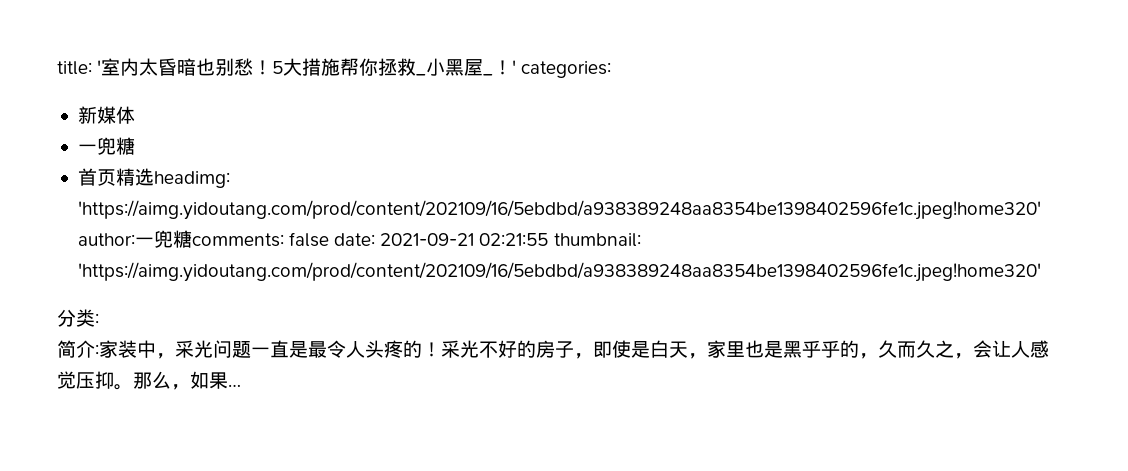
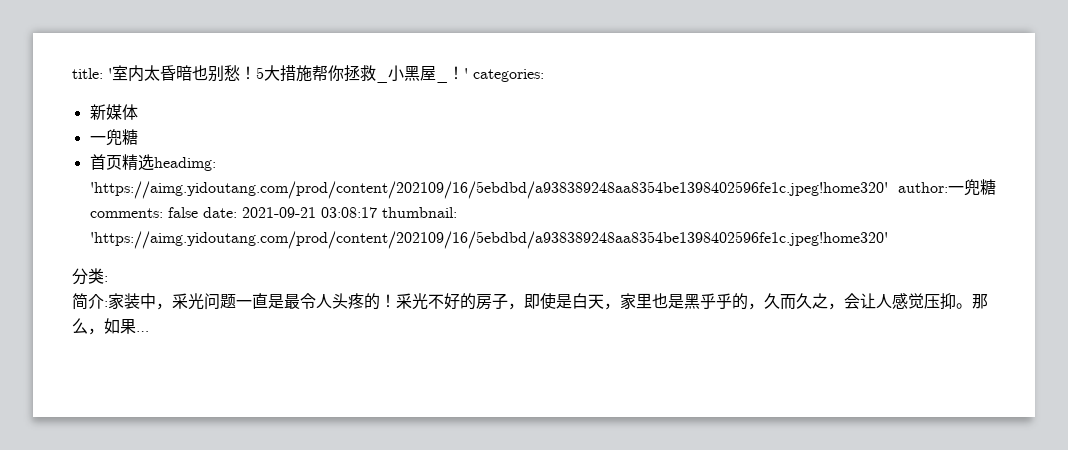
[479,233,549,246] 02:21:55 -> [320,207,377,218] 03:08:17

